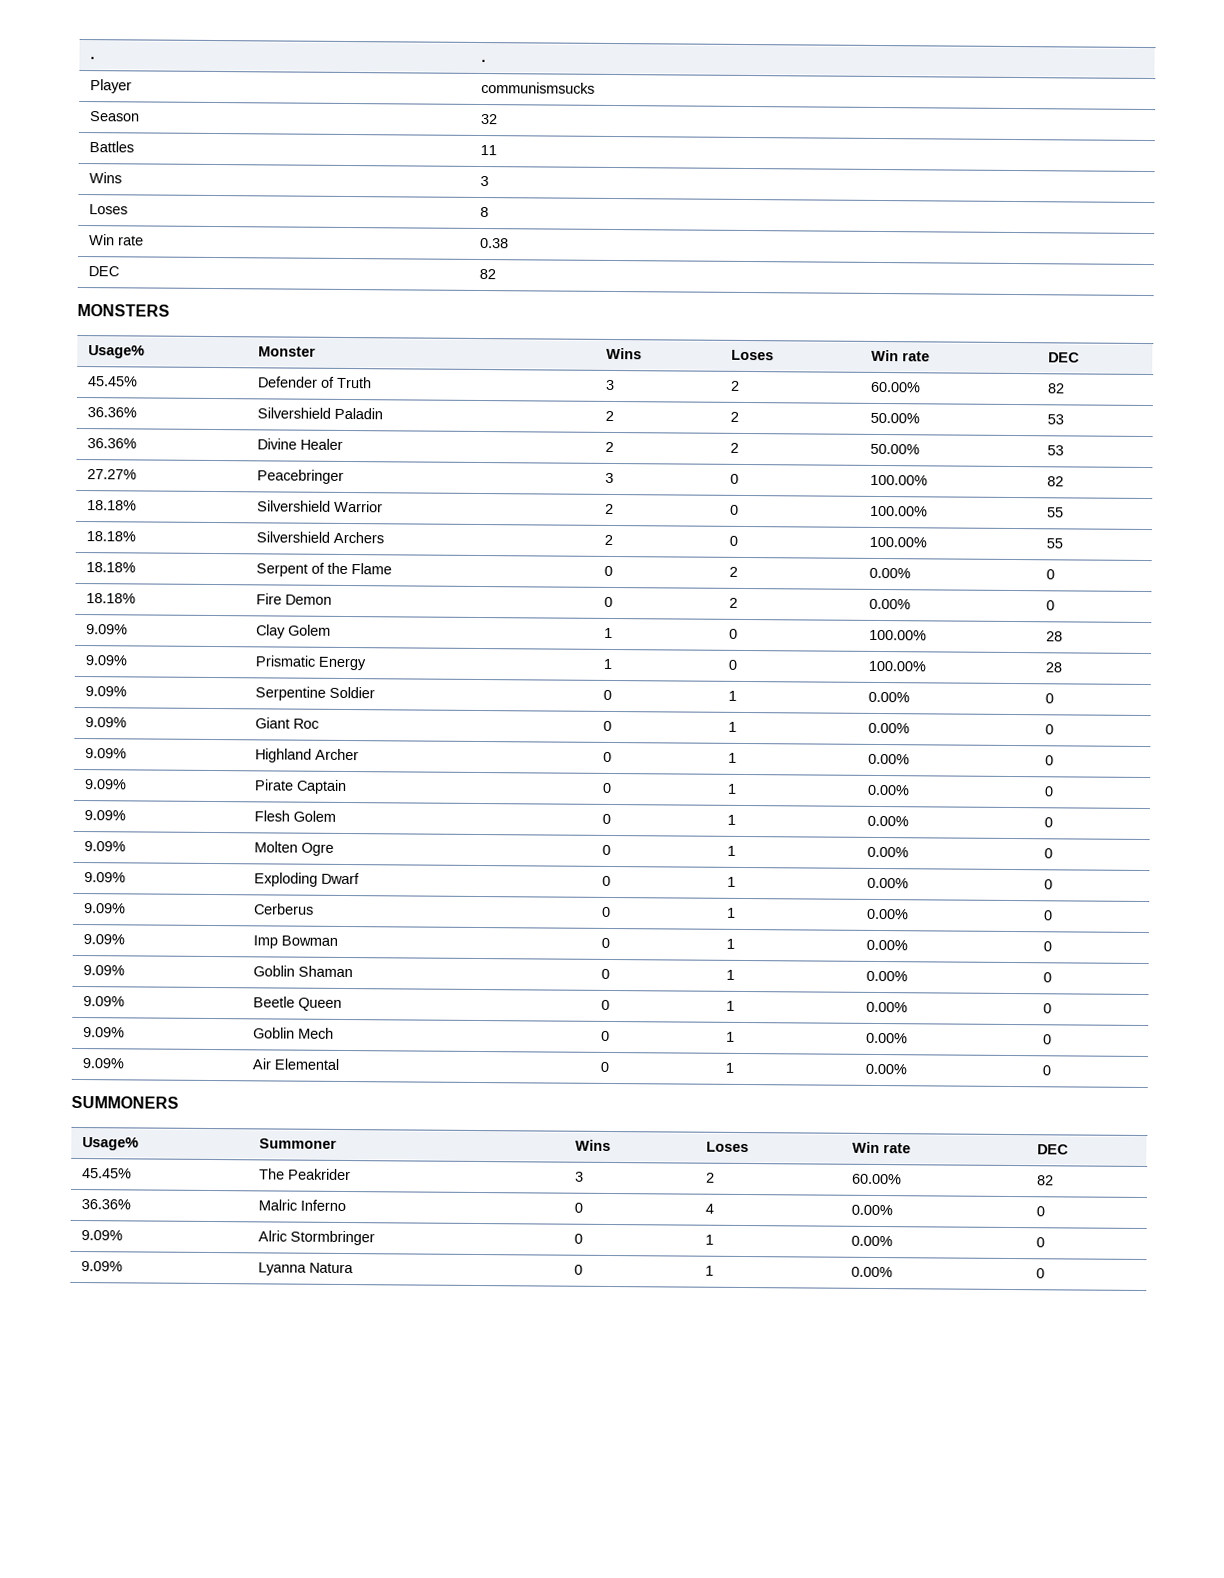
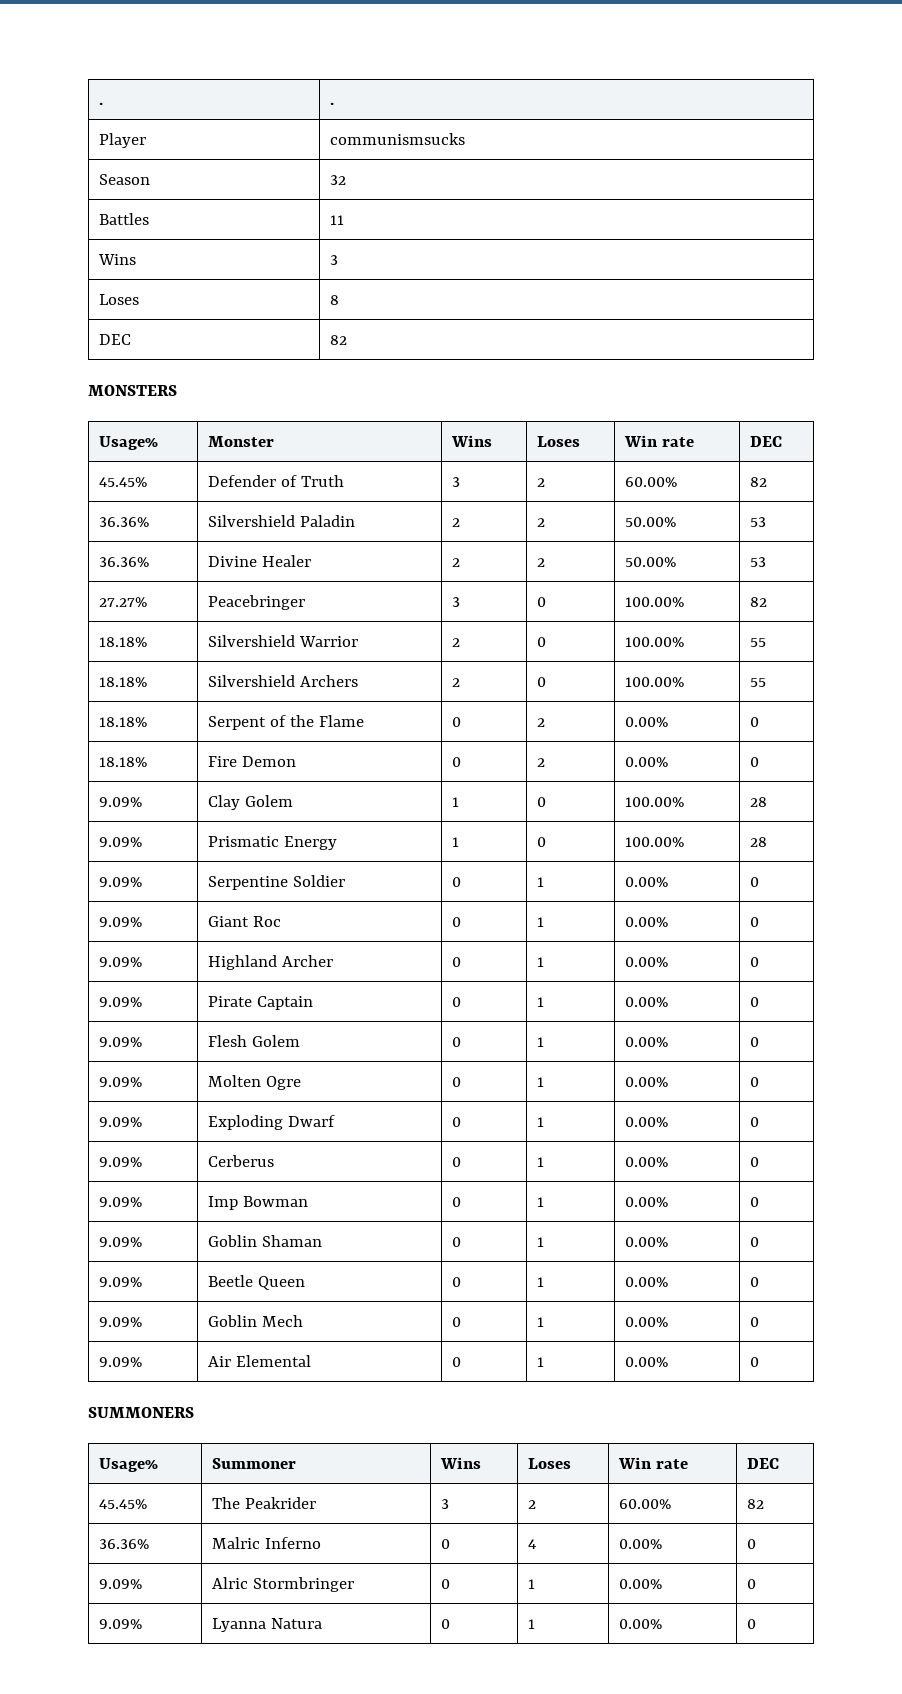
[88,234,144,246] [479,237,509,249] // Win rate | 0.38 -> (340, 300) none

